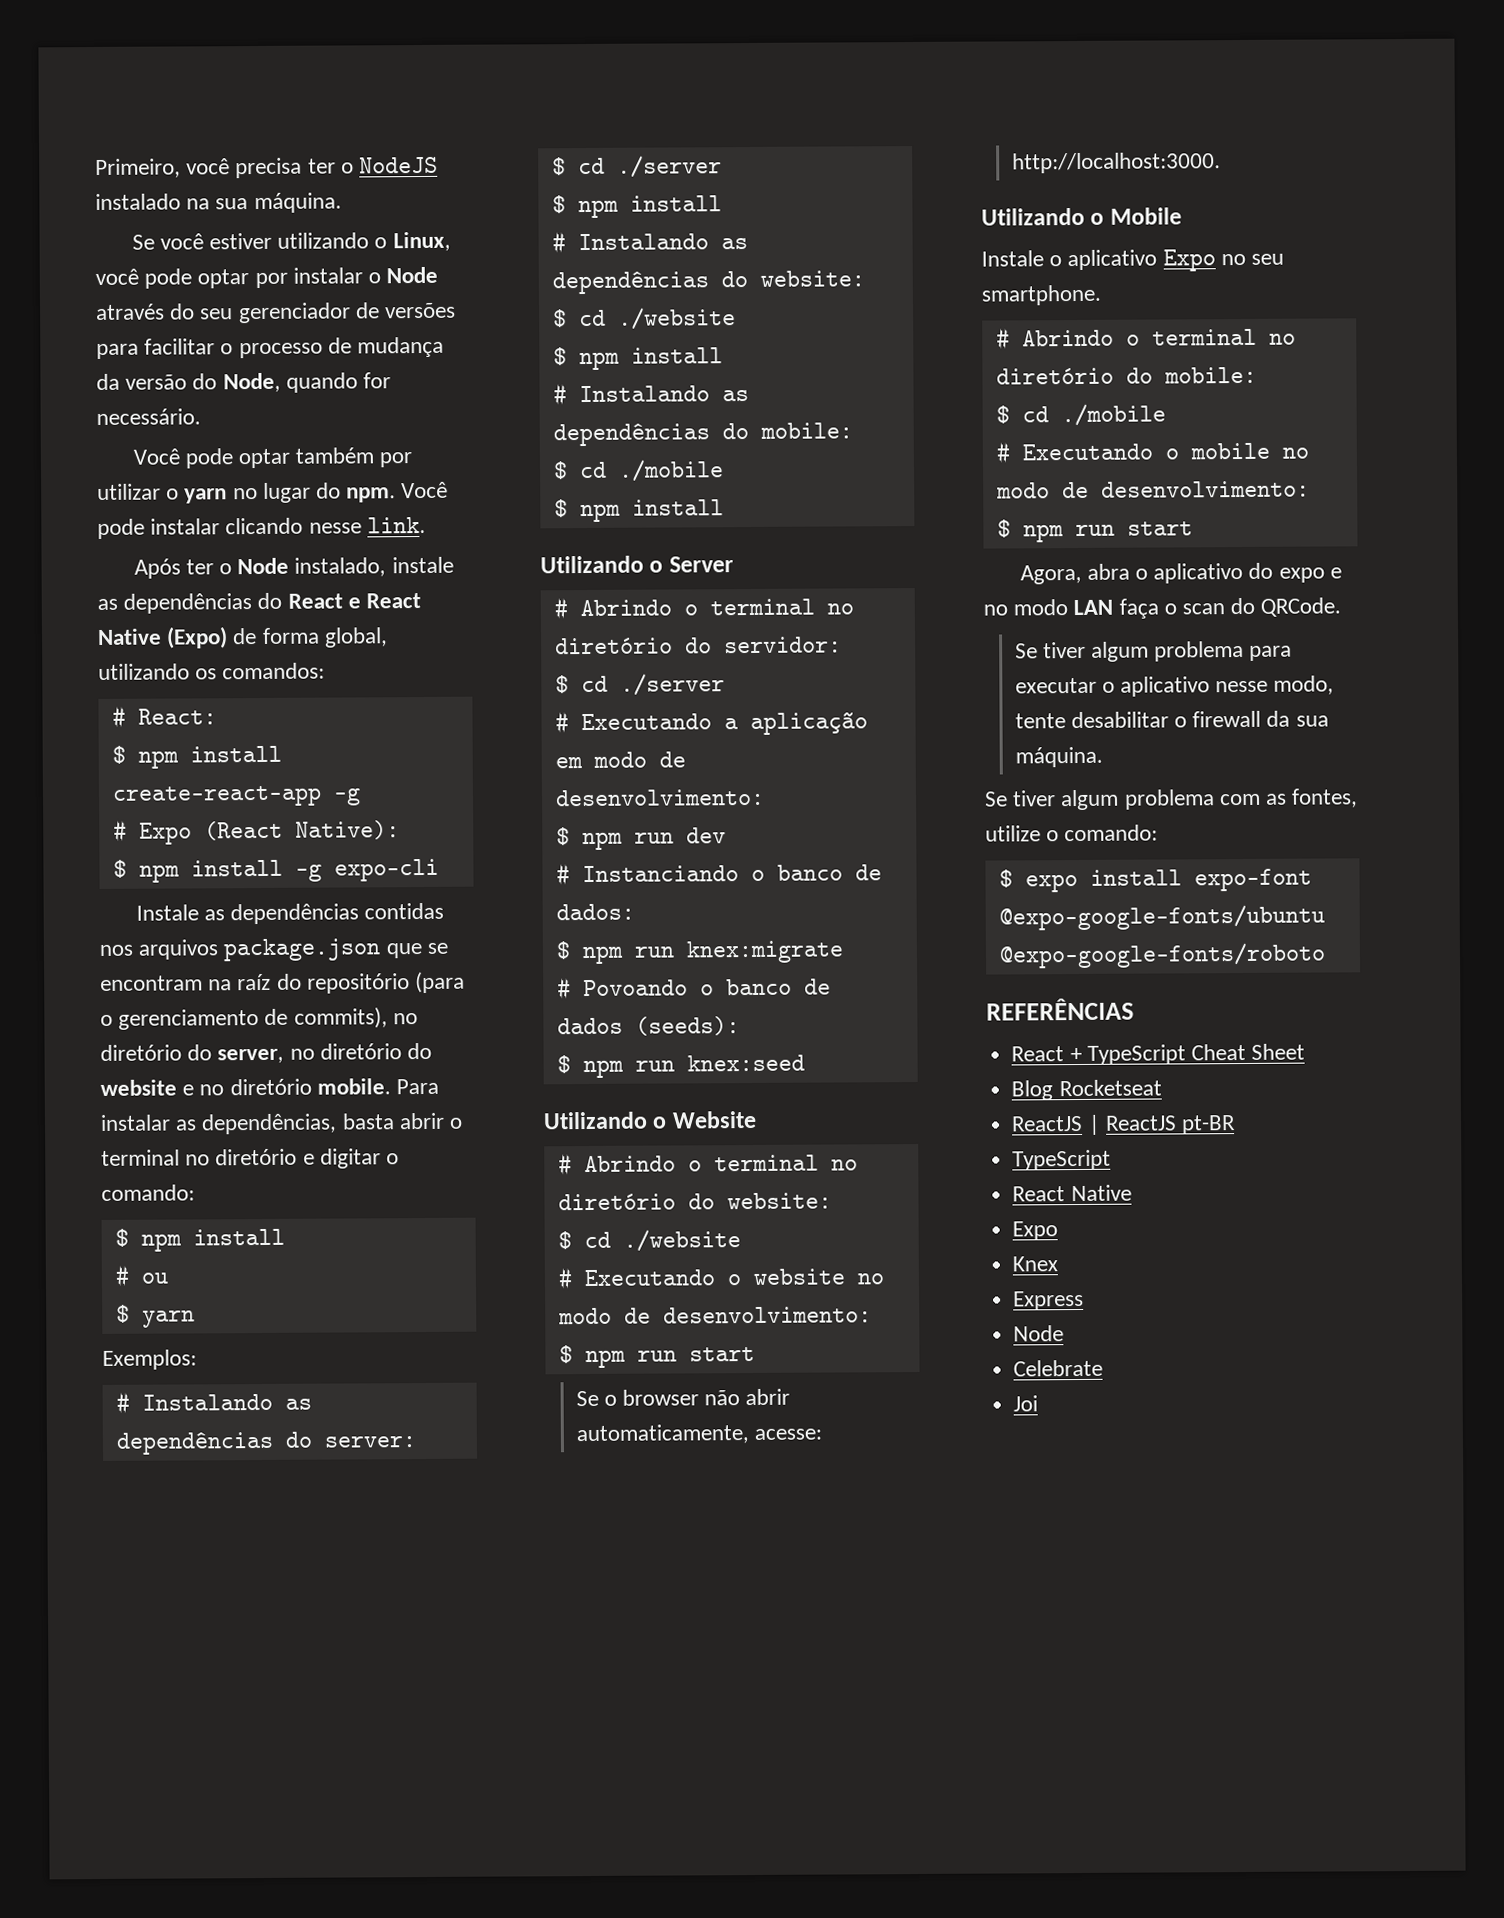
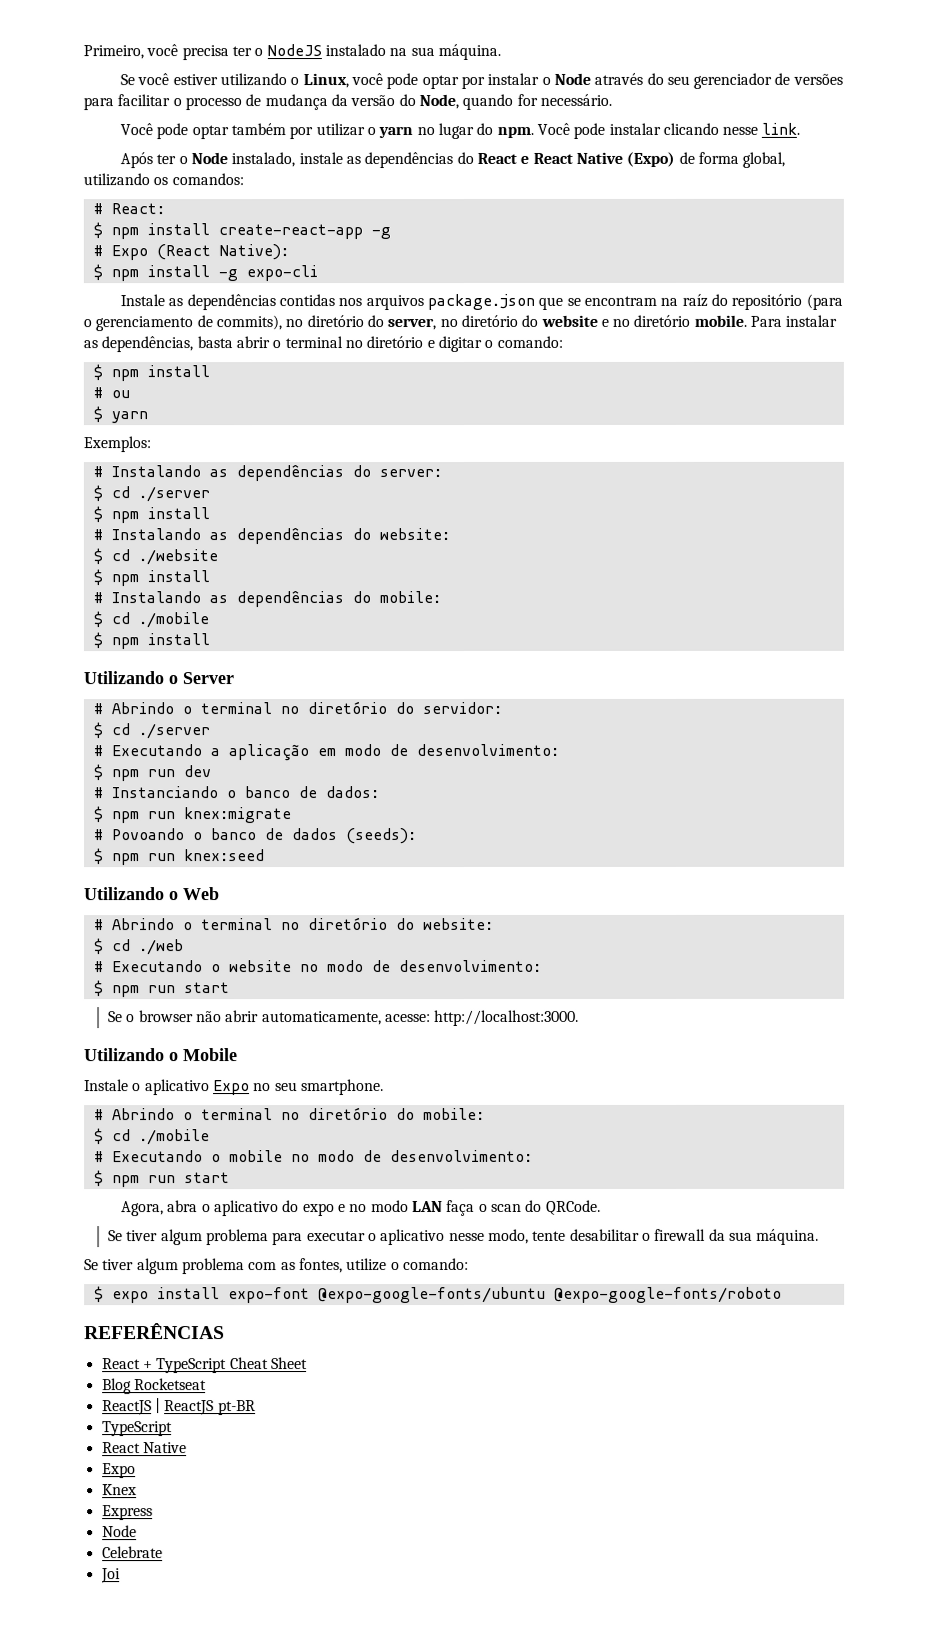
[671,1110,757,1129] Website -> [183,887,220,901] Web
[622,1229,741,1252] ./website -> [138,939,184,956] ./web

